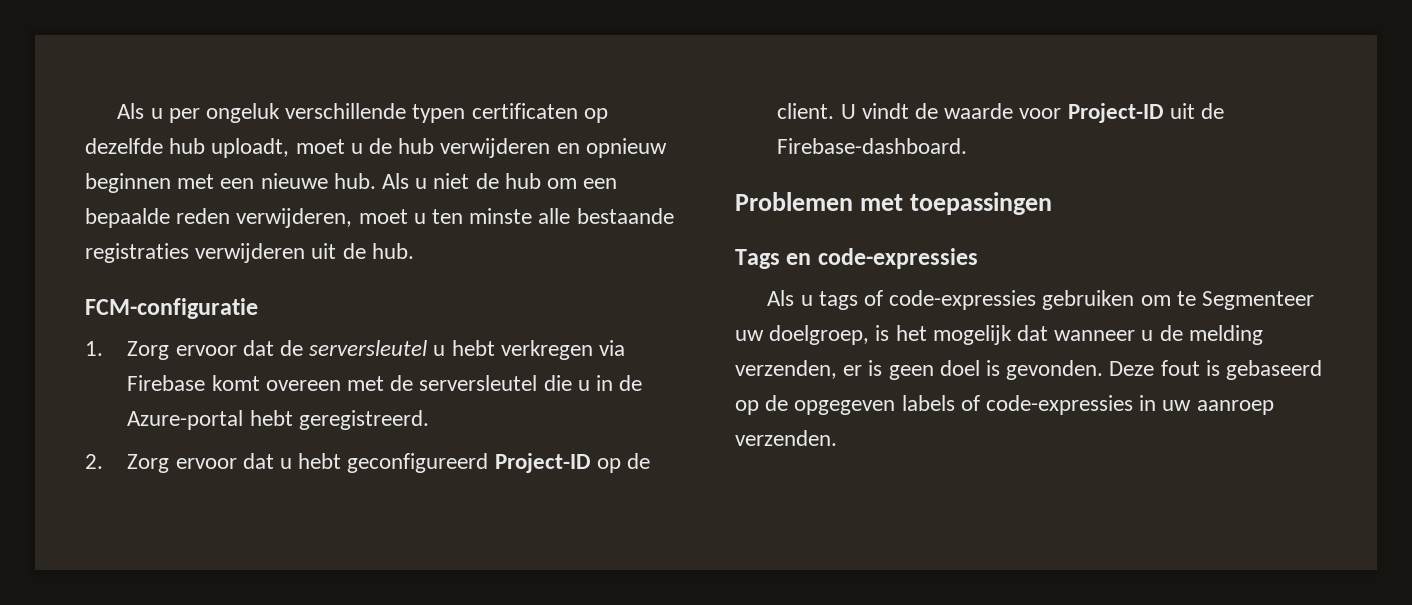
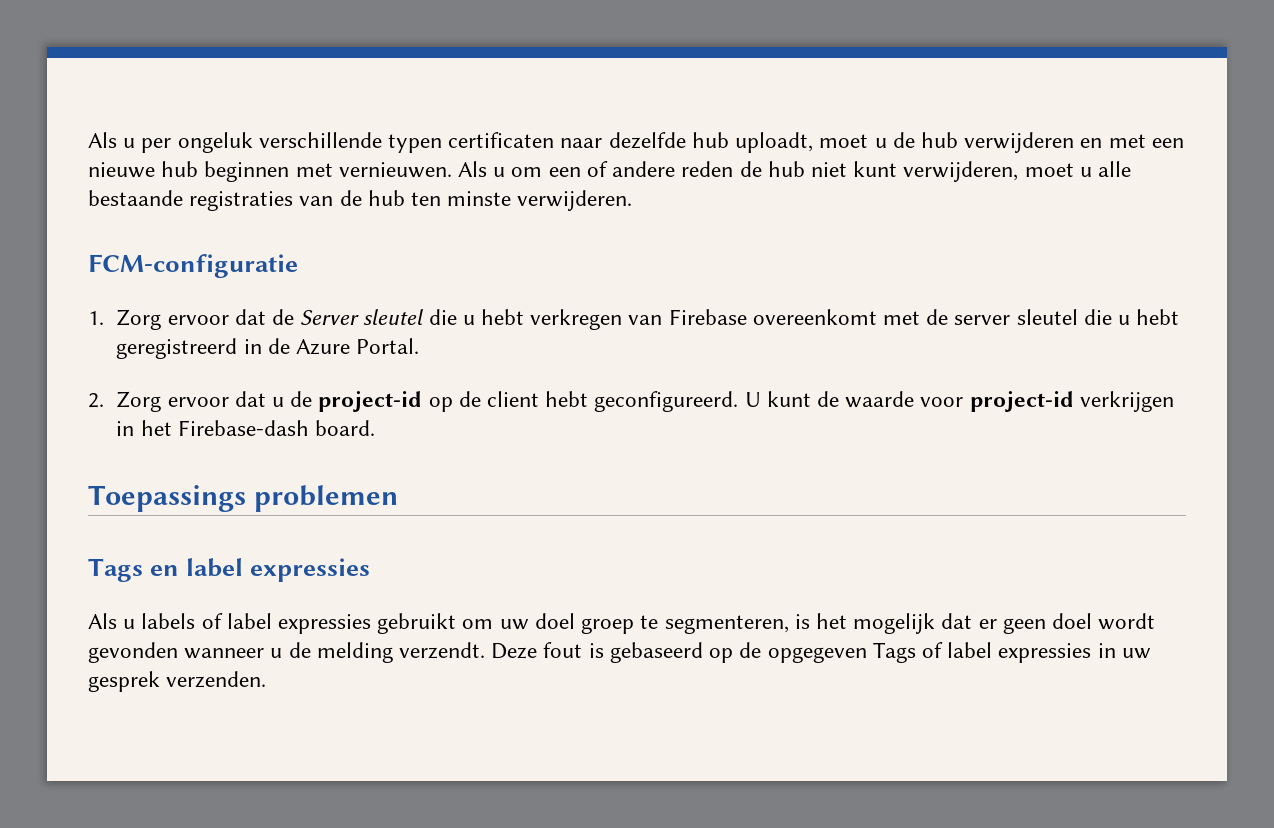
[583,108,608,123] op -> [560,138,603,148] naar
[585,138,667,158] [85,173,171,193] opnieuw beginnen -> (1103, 143) none
[333,173,618,189] [85,208,231,228] hub. Als u niet de hub om een bepaalde reden -> [161,161,898,182] hub beginnen met vernieuwen. Als u om een of andere reden de hub niet kunt
[432,208,533,224] ten minste -> (1092, 172) none
[195,243,414,263] verwijderen uit de hub. -> [299,190,633,211] van de hub ten minste verwijderen.
[309,340,626,360] [127,375,643,391] [127,410,429,430] serversleutel u hebt verkregen via Firebase komt overeen met de serversleutel die u in de Azure-portal hebt geregistreerd. -> [300,309,1180,330] [116,338,420,359] Server sleutel die u hebt verkregen van Firebase overeenkomt met de server sleutel die u hebt geregistreerd in de Azure Portal.
[298,453,651,473] [777,103,1225,123] [777,138,968,154] [735,192,1052,215] hebt geconfigureerd Project-ID op de client. U vindt de waarde voor Project-ID uit de Firebase-dashboard. // Problemen met toepassingen -> [290,391,1174,412] [116,420,375,436] [88,485,398,512] de project-id op de client hebt geconfigureerd. U kunt de waarde voor project-id verkrijgen in het Firebase-dash board. // Toepassings problemen
[817,248,978,269] [767,290,1315,310] [735,325,1263,345] [735,360,1104,380] code-expressies // Als u tags of code-expressies gebruiken om te Segmenteer uw doelgroep, is het mogelijk dat wanneer u de melding verzenden, er is geen doel is gevonden. -> [186,558,371,582] [88,613,1156,634] [88,642,486,663] label expressies // Als u labels of label expressies gebruikt om uw doel groep te segmenteren, is het mogelijk dat er geen doel wordt gevonden wanneer u de melding verzendt.
[901,395,1134,415] labels of code-expressies -> [872,642,1092,663] Tags of label expressies
[1196,400,1274,415] aanroep -> [88,671,160,692] gesprek

